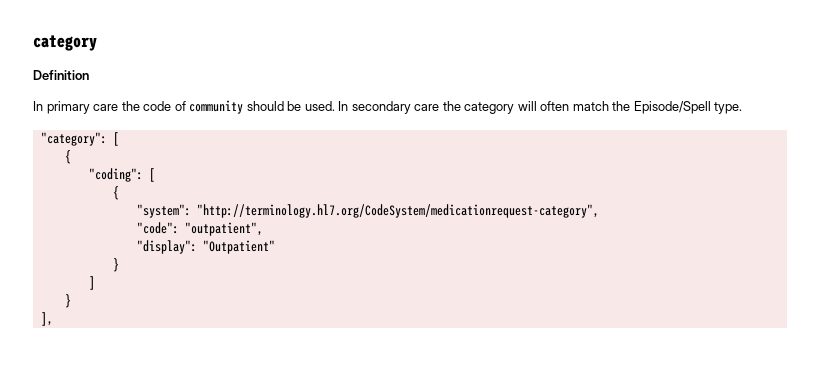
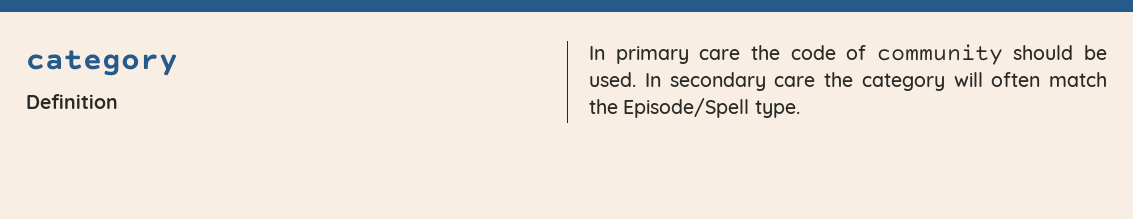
[40,132,119,146] [64,150,71,164] [88,168,155,182] [112,186,119,200] [136,204,599,218] [136,222,263,236] [136,240,275,254] [112,258,119,272] [88,276,95,290] [64,294,71,308] [40,312,53,326] // "category": [ // { // "coding": [ // { // "system": "http://terminology.hl7.org/CodeSystem/medicationrequest-category", // "code": "outpatient", // "display": "Outpatient" // } // ] // } // ], -> (800, 109) none

